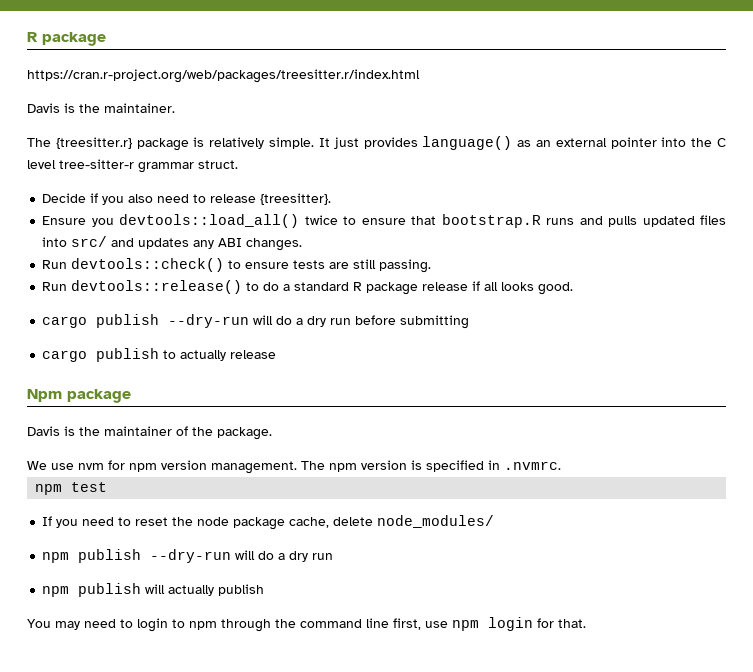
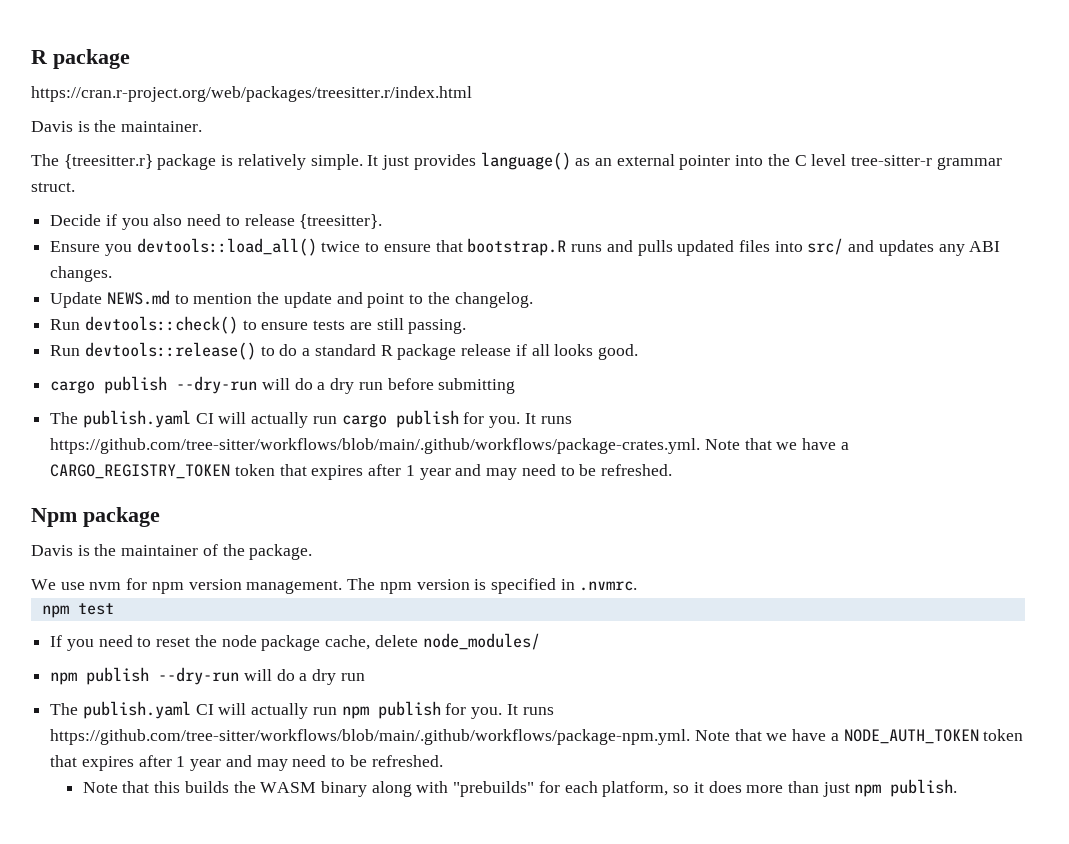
(303, 244) none -> [50,290,533,308] // Update NEWS.md to mention the update and point to the changelog.
[42,348,277,362] cargo publish to actually release -> [50,410,572,428] [50,438,849,454] [50,464,672,480] The publish.yaml CI will actually run cargo publish for you. It runs https://github.com/tree-sitter/workflows/blob/main/.github/workflows/package-crates.yml. Note that we have a CARGO_REGISTRY_TOKEN token that expires after 1 year and may need to be refreshed.
[42,583,265,597] [27,617,586,632] npm publish will actually publish // You may need to login to npm through the command line first, use npm login for that. -> [50,701,554,719] [50,729,1024,745] [50,755,443,771] [82,779,958,797] The publish.yaml CI will actually run npm publish for you. It runs https://github.com/tree-sitter/workflows/blob/main/.github/workflows/package-npm.yml. Note that we have a NODE_AUTH_TOKEN token that expires after 1 year and may need to be refreshed. // Note that this builds the WASM binary along with "prebuilds" for each platform, so it does more than just npm publish.

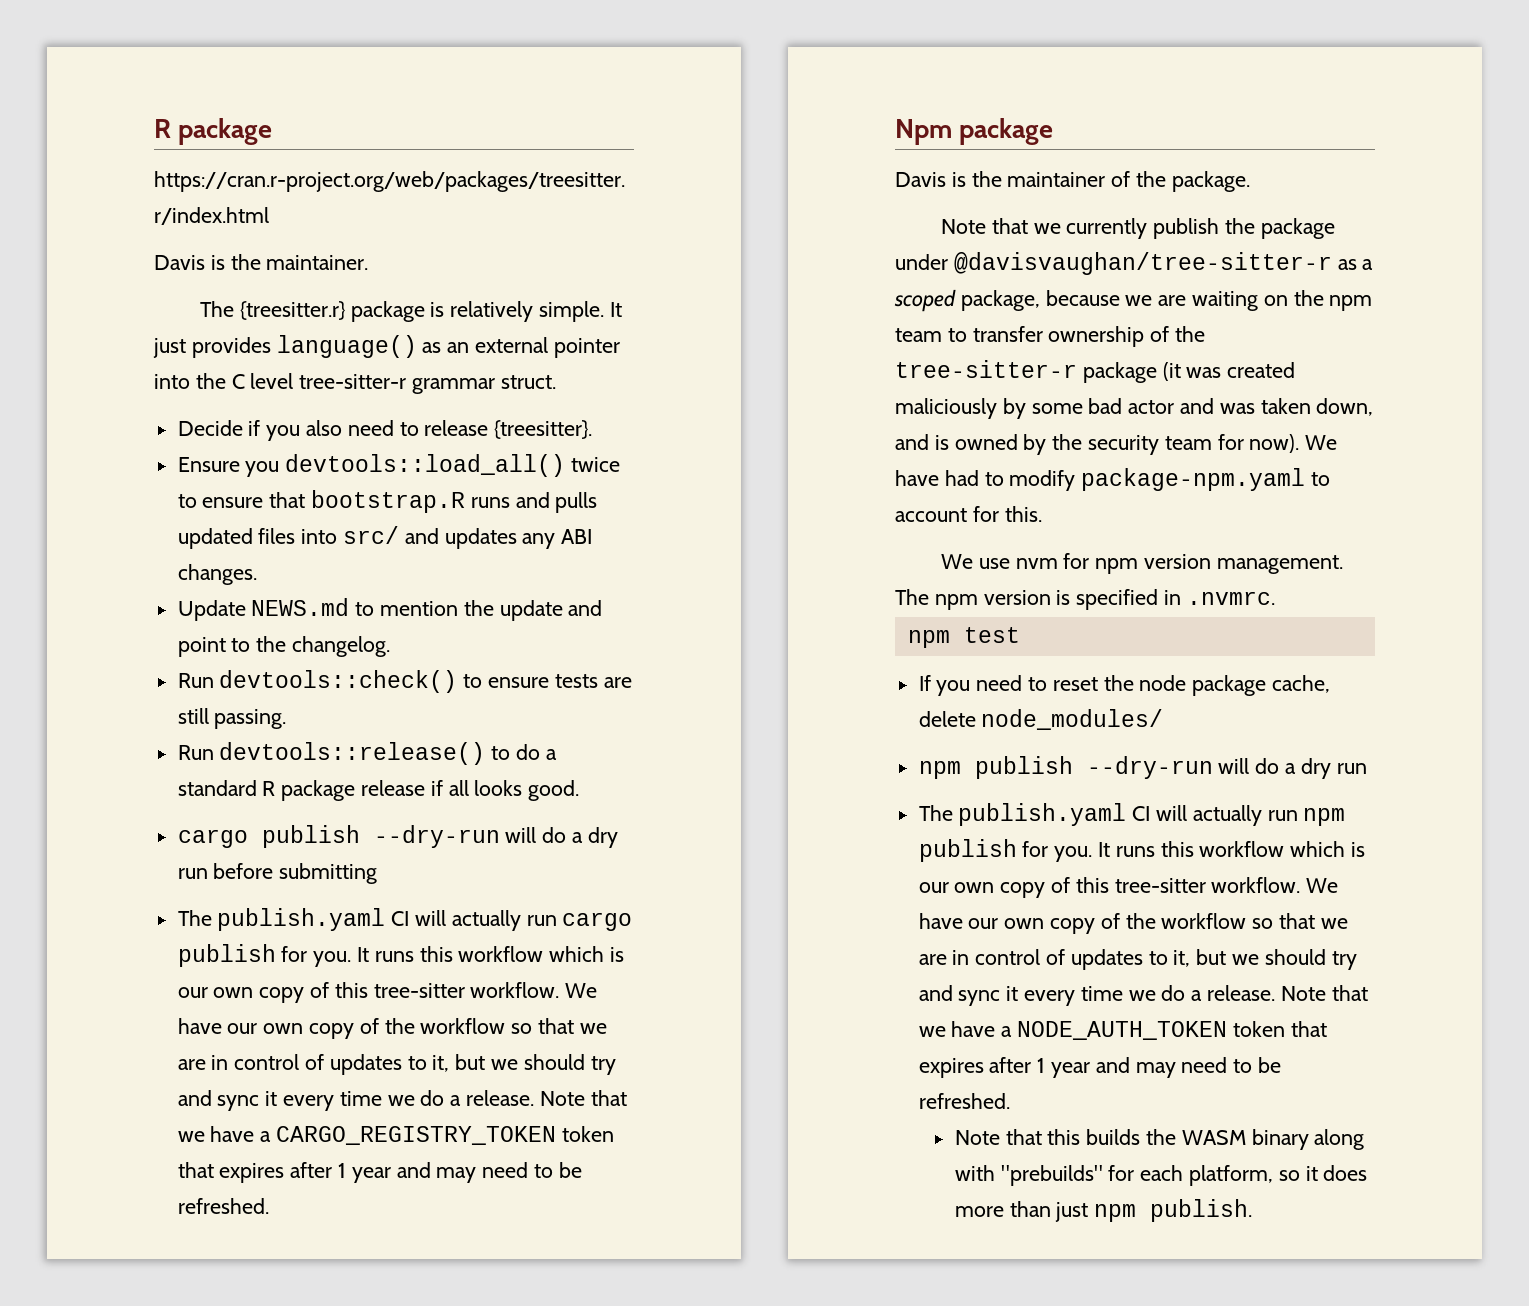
[50,438,701,454] https://github.com/tree-sitter/workflows/blob/main/.github/workflows/package-crates.yml. -> [419,946,625,962] [177,982,598,1003] [177,1018,607,1039] [177,1054,616,1075] [177,1090,535,1111] this workflow which is our own copy of this tree-sitter workflow. We have our own copy of the workflow so that we are in control of updates to it, but we should try and sync it every time we do a release.
(313, 552) none -> [941,218,1335,239] [895,252,1374,275] [894,289,1373,312] [895,326,1206,347] [895,360,1296,383] [895,398,1374,419] [895,434,1338,455] [895,468,1331,491] [895,506,1042,522] // Note that we currently publish the package under @davisvaughan/tree-sitter-r as a scoped package, because we are waiting on the npm team to transfer ownership of the tree-sitter-r package (it was created maliciously by some bad actor and was taken down, and is owned by the security team for now). We have had to modify package-npm.yaml to account for this.
[50,729,691,745] https://github.com/tree-sitter/workflows/blob/main/.github/workflows/package-npm.yml. -> [1160,841,1366,857] [918,877,1339,898] [918,913,1348,934] [918,949,1357,970] [918,985,1276,1006] this workflow which is our own copy of this tree-sitter workflow. We have our own copy of the workflow so that we are in control of updates to it, but we should try and sync it every time we do a release.

